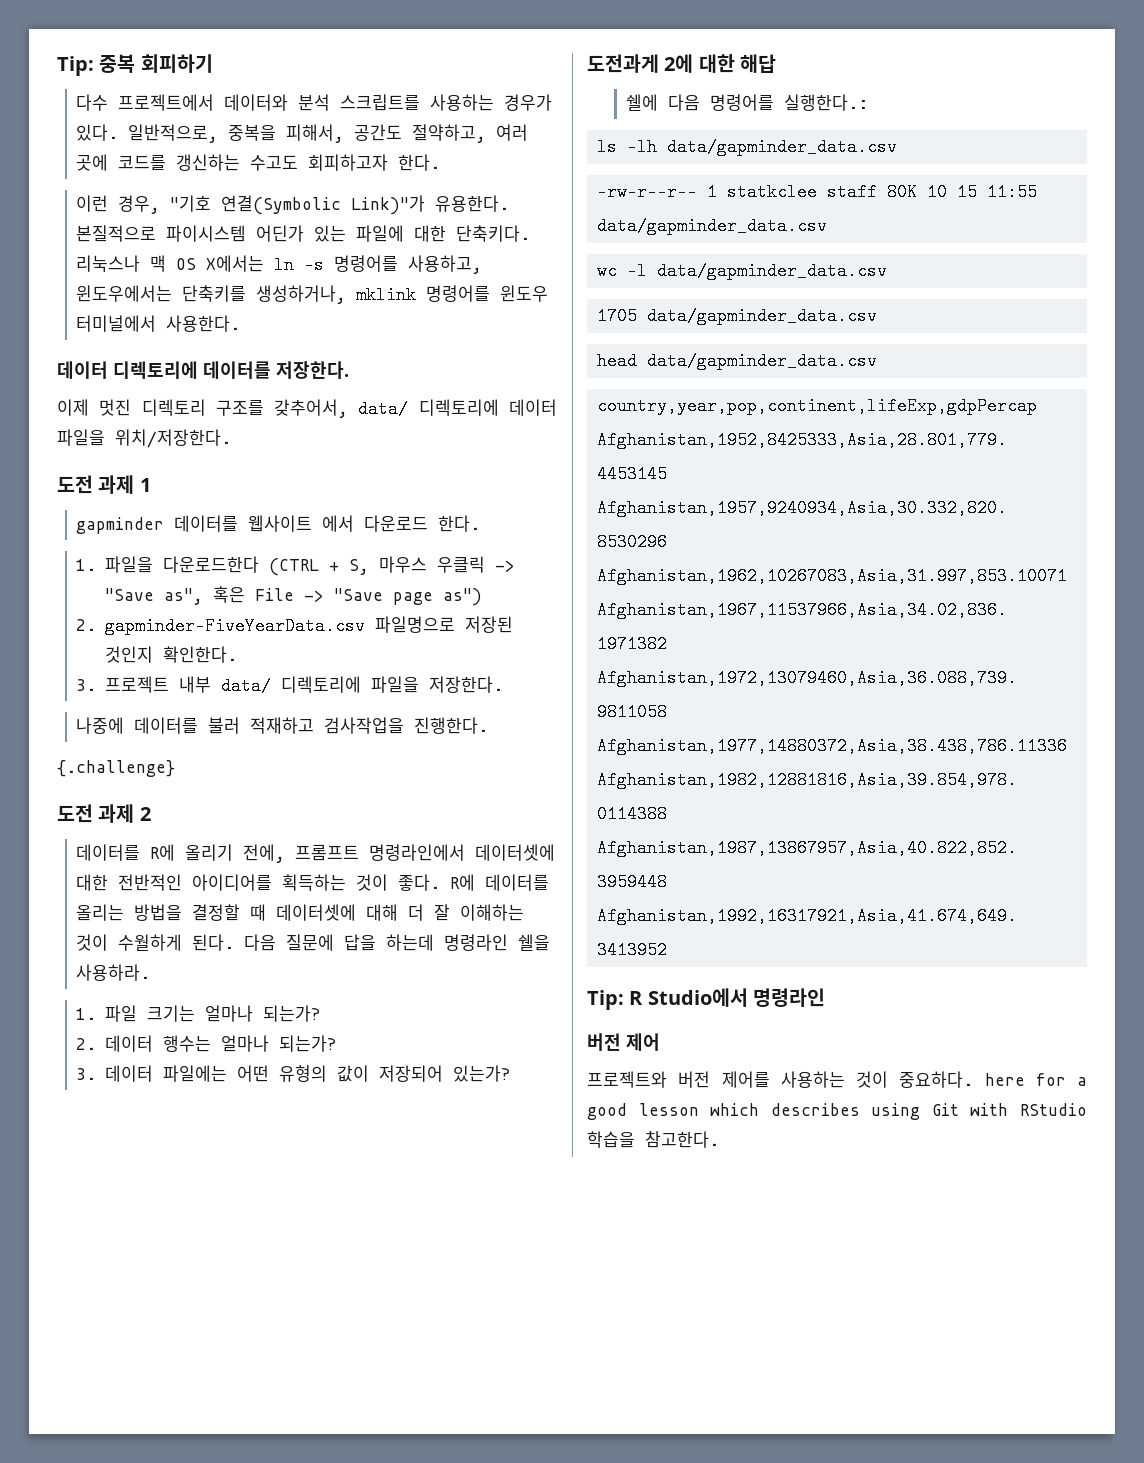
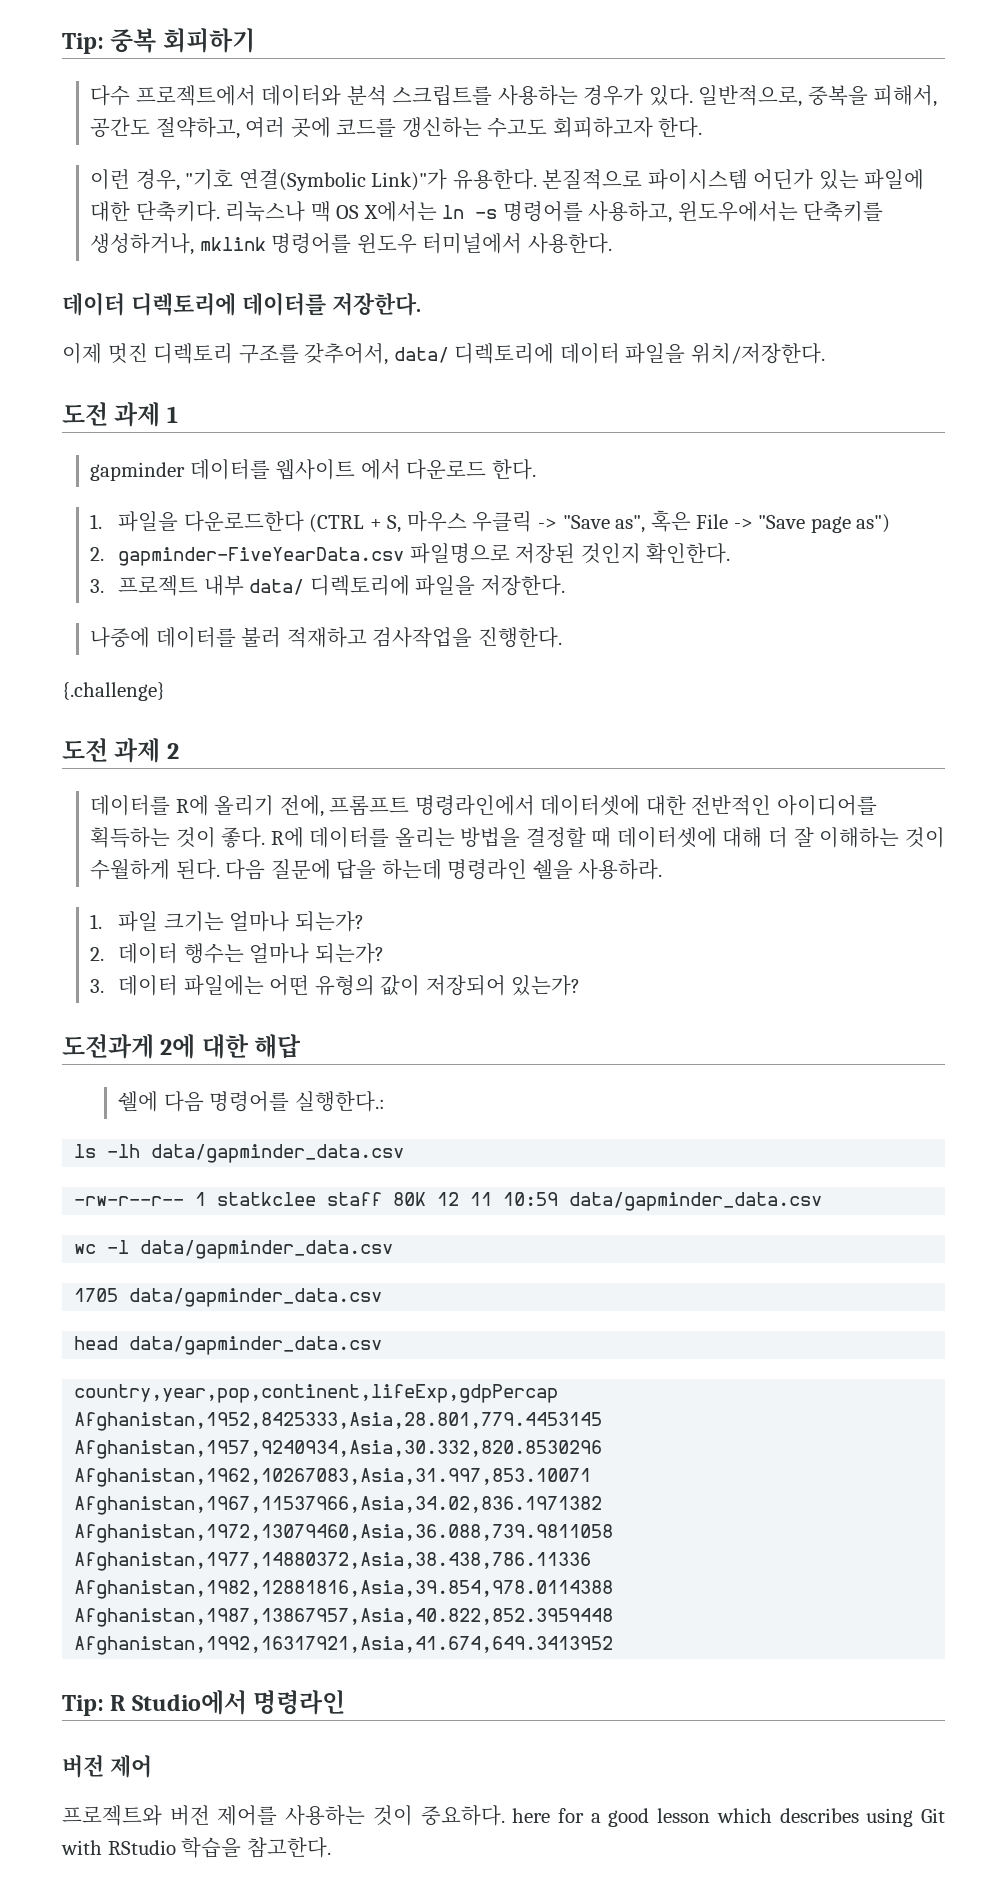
[927,183,1038,201] 10 15 11:55 -> [437,1192,559,1206] 12 11 10:59

